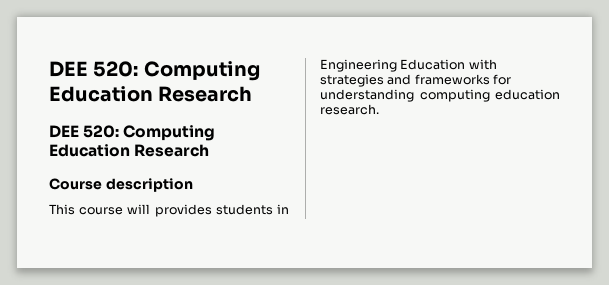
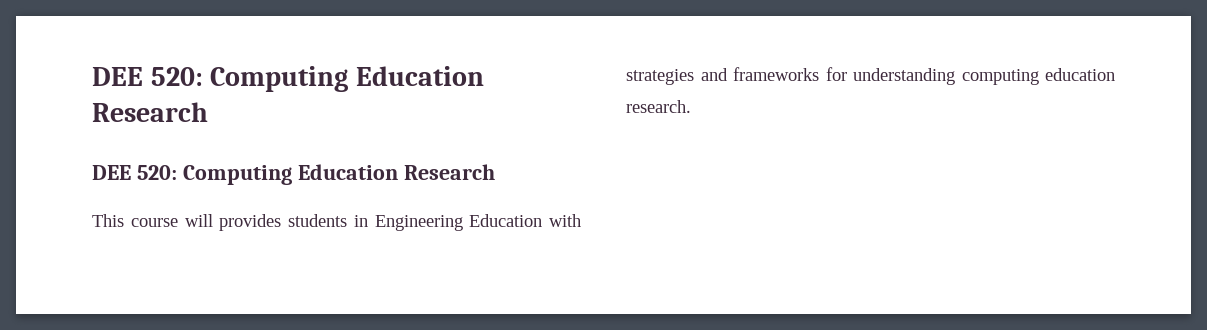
[49,178,193,192] // Course description -> (495, 172) none

